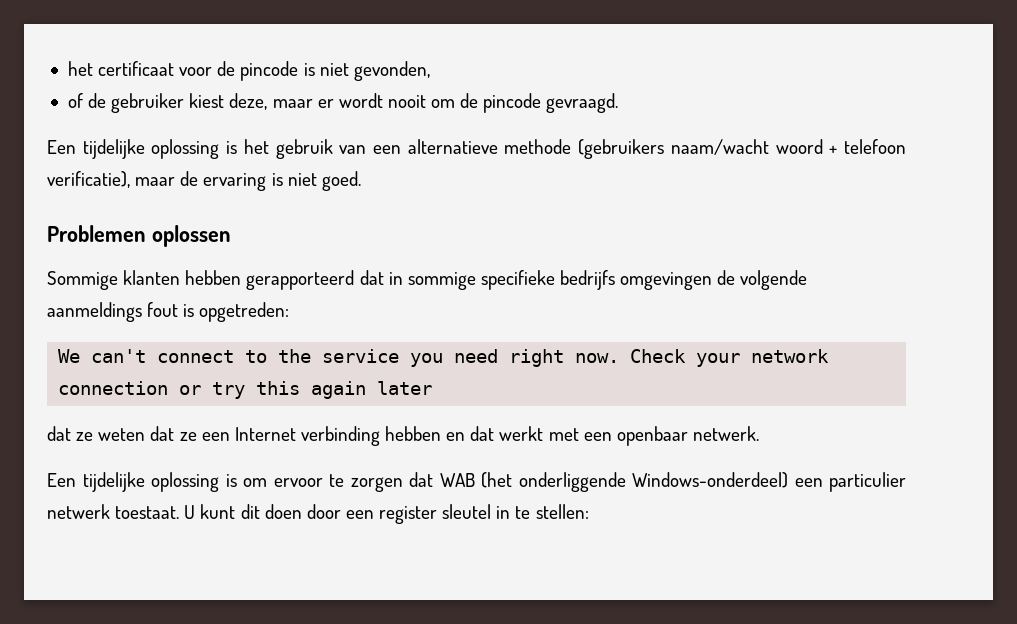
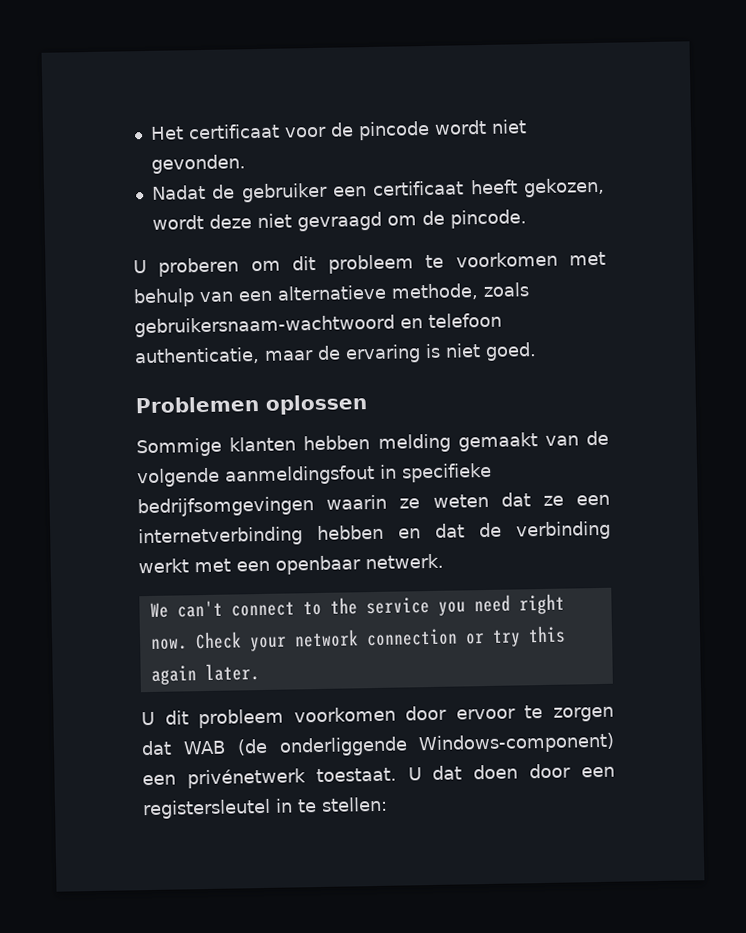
[67,61,93,76] het -> [149,126,184,140] Het
[303,61,430,81] [67,93,619,113] [47,139,906,159] [47,171,130,188] is niet gevonden, // of de gebruiker kiest deze, maar er wordt nooit om de pincode gevraagd. // Een tijdelijke oplossing is het gebruik van een alternatieve methode (gebruikers naam/wacht woord + telefoon verificatie), -> [433,119,527,135] [150,154,246,174] [150,177,605,203] [151,209,527,232] [133,251,606,277] [133,282,529,308] [134,312,502,338] [134,347,260,366] wordt niet gevonden. // Nadat de gebruiker een certificaat heeft gekozen, wordt deze niet gevraagd om de pincode. // U proberen om dit probleem te voorkomen met behulp van een alternatieve methode, zoals gebruikersnaam-wachtwoord en telefoon authenticatie,
[246,270,808,290] [47,302,290,322] gerapporteerd dat in sommige specifieke bedrijfs omgevingen de volgende aanmeldings fout is opgetreden: -> [377,430,609,453] [137,462,492,488] [137,492,610,518] [138,520,611,548] [138,553,444,575] melding gemaakt van de volgende aanmeldingsfout in specifieke bedrijfsomgevingen waarin ze weten dat ze een internetverbinding hebben en dat de verbinding werkt met een openbaar netwerk.
[377,381,433,395] [47,426,759,446] [47,472,268,492] later // dat ze weten dat ze een Internet verbinding hebben en dat werkt met een openbaar netwerk. // Een tijdelijke oplossing is om -> [204,663,260,682] [141,705,448,729] later. // U dit probleem voorkomen door
[480,472,906,492] [47,504,260,519] (het onderliggende Windows-onderdeel) een particulier netwerk toestaat. U kunt dit -> [236,732,615,757] [142,765,463,789] (de onderliggende Windows-component) een privénetwerk toestaat. U dat
[379,504,492,524] register sleutel -> [142,798,271,820] registersleutel

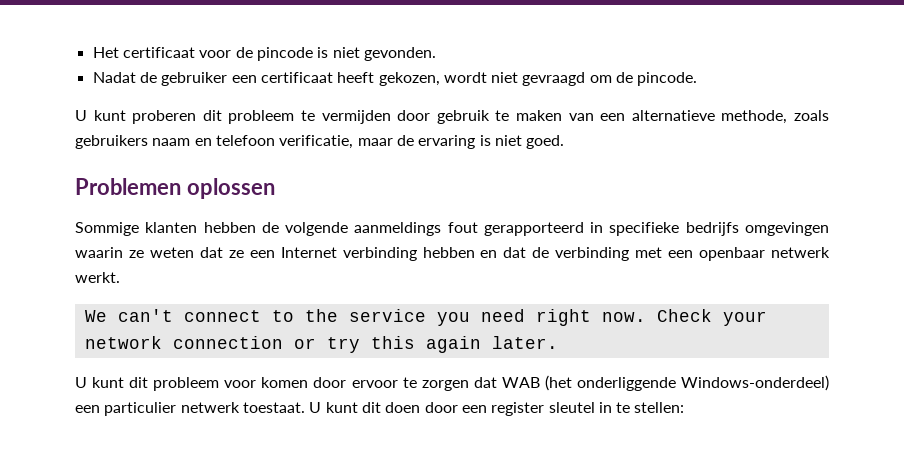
[433,119,487,135] wordt -> [317,47,329,58] is
[208,214,252,229] deze -> (487, 77) none
[158,257,281,277] proberen om -> [93,110,197,124] kunt proberen
[455,251,606,268] [133,288,195,308] voorkomen met behulp -> [321,110,563,124] vermijden door gebruik te maken
[134,314,395,338] gebruikersnaam-wachtwoord -> [75,135,191,149] gebruikers naam
[134,347,260,366] authenticatie, -> [279,135,354,149] verificatie,
[377,430,609,453] [137,462,492,488] [137,496,314,518] melding gemaakt van de volgende aanmeldingsfout in specifieke bedrijfsomgevingen -> [261,222,829,236] de volgende aanmeldings fout gerapporteerd in specifieke bedrijfs omgevingen
[138,526,303,548] internetverbinding -> [280,247,417,261] Internet verbinding
[138,558,189,574] werkt -> (630, 254) none
[365,553,444,570] netwerk. -> [771,247,830,258] [75,272,120,283] netwerk werkt.
[164,706,396,729] dit probleem voorkomen -> [92,377,309,391] kunt dit probleem voor komen
[236,732,615,757] [142,765,463,789] (de onderliggende Windows-component) een privénetwerk toestaat. U dat -> [544,375,829,391] [75,402,381,416] (het onderliggende Windows-onderdeel) een particulier netwerk toestaat. U kunt dit
[142,798,271,820] registersleutel -> [491,402,595,416] register sleutel

